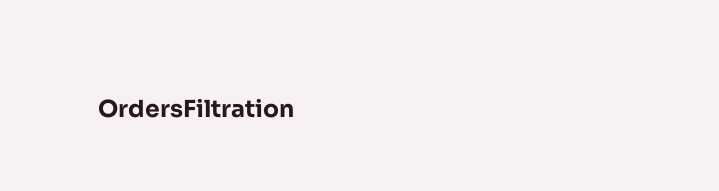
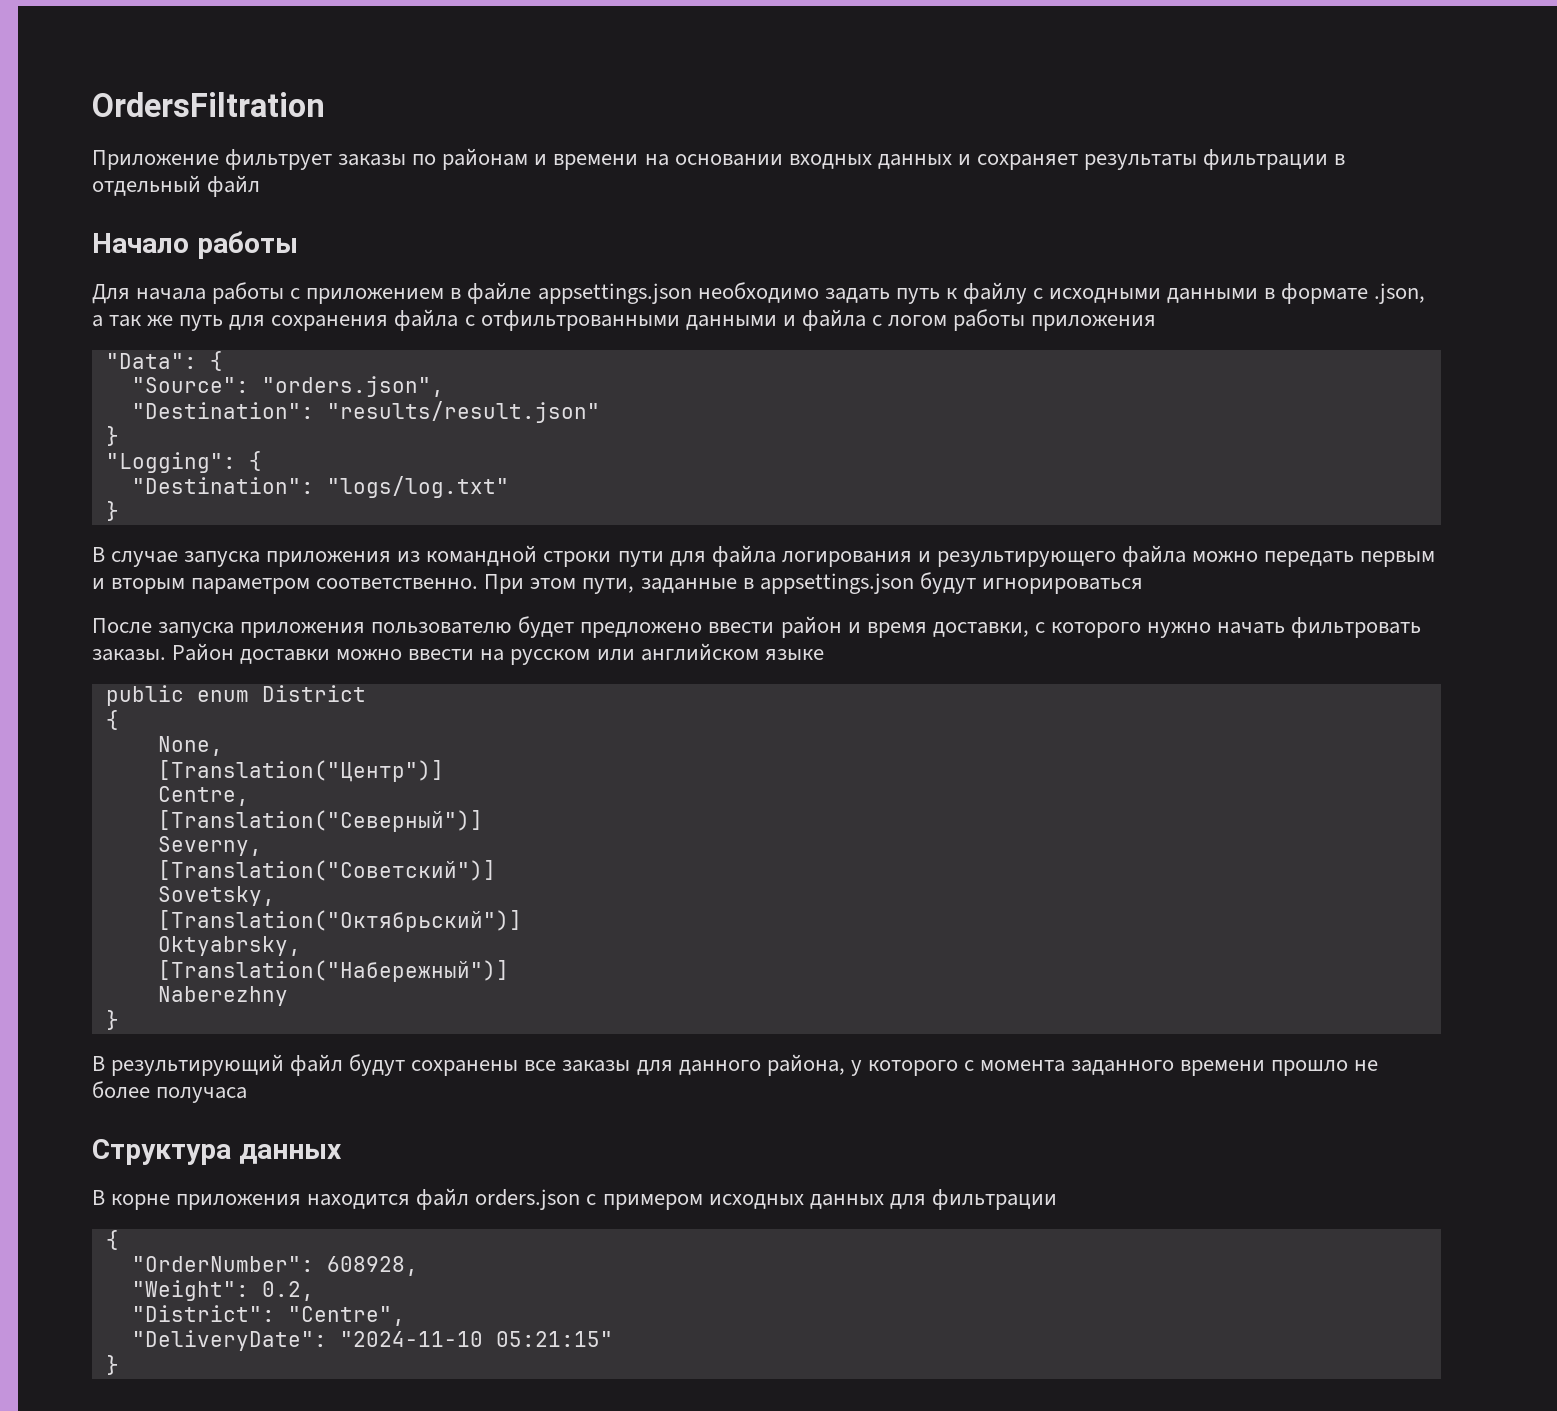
(294, 108) none -> [92,148,1346,170] [92,175,261,197] [92,231,298,259] [92,282,1426,304] [92,309,1157,331] [105,351,223,371] [131,376,444,397] [131,401,600,423] [105,426,119,446] [105,451,262,473] [131,476,509,498] [105,501,119,521] [92,545,1436,567] [92,572,1143,594] [92,616,1422,638] [92,643,824,665] [105,685,366,706] [105,710,119,730] [157,736,223,756] [157,760,444,782] [157,786,249,806] [157,810,483,832] [157,836,262,856] [157,860,496,881] [157,886,275,906] [157,910,522,932] [157,936,301,956] [157,960,509,982] [157,986,288,1006] [105,1010,119,1030] [92,1054,1379,1076] [92,1081,248,1103] [92,1139,342,1165] [92,1188,1057,1210] [105,1230,119,1250] [131,1256,418,1276] [131,1280,314,1301] [131,1305,405,1326] [131,1330,613,1351] [105,1355,119,1375] // Приложение фильтрует заказы по районам и времени на основании входных данных и сохраняет результаты фильтрации в отдельный файл // Начало работы // Для начала работы с приложением в файле appsettings.json необходимо задать путь к файлу с исходными данными в формате .json, а так же путь для сохранения файла с отфильтрованными данными и файла с логом работы приложения // "Data": { // "Source": "orders.json", // "Destination": "results/result.json" // } // "Logging": { // "Destination": "logs/log.txt" // } // В случае запуска приложения из командной строки пути для файла логирования и результирующего файла можно передать первым и вторым параметром соответственно. При этом пути, заданные в appsettings.json будут игнорироваться // После запуска приложения пользователю будет предложено ввести район и время доставки, с которого нужно начать фильтровать заказы. Район доставки можно ввести на русском или английском языке // public enum District // { // None, // [Translation("Центр")] // Centre, // [Translation("Северный")] // Severny, // [Translation("Советский")] // Sovetsky, // [Translation("Октябрьский")] // Oktyabrsky, // [Translation("Набережный")] // Naberezhny // } // В результирующий файл будут сохранены все заказы для данного района, у которого с момента заданного времени прошло не более получаса // Структура данных // В корне приложения находится файл orders.json с примером исходных данных для фильтрации // { // "OrderNumber": 608928, // "Weight": 0.2, // "District": "Centre", // "DeliveryDate": "2024-11-10 05:21:15" // }

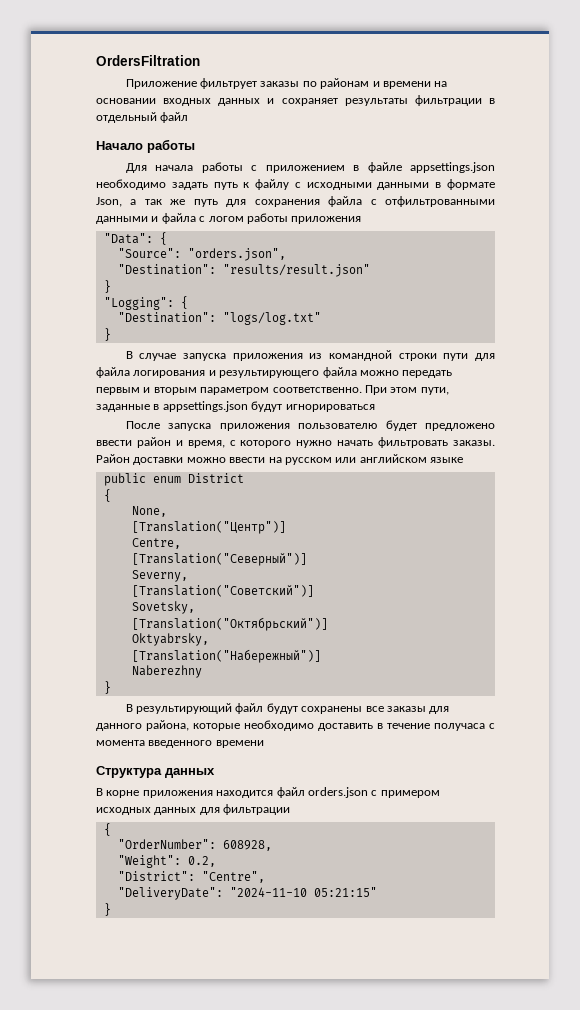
[1374,283,1426,304] .json, -> [96,197,122,207] Json,
[866,622,1029,638] время доставки, -> [187,440,225,448] время,
[850,1060,958,1076] у которого -> [193,720,485,731] которые необходимо доставить в течение получаса
[1071,1060,1379,1076] [92,1081,248,1103] заданного времени прошло не более получаса -> [148,740,264,748] введенного времени

